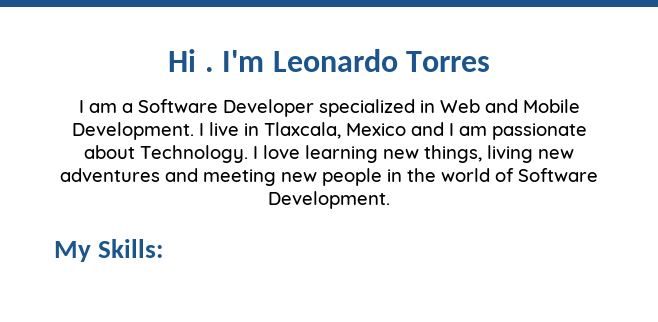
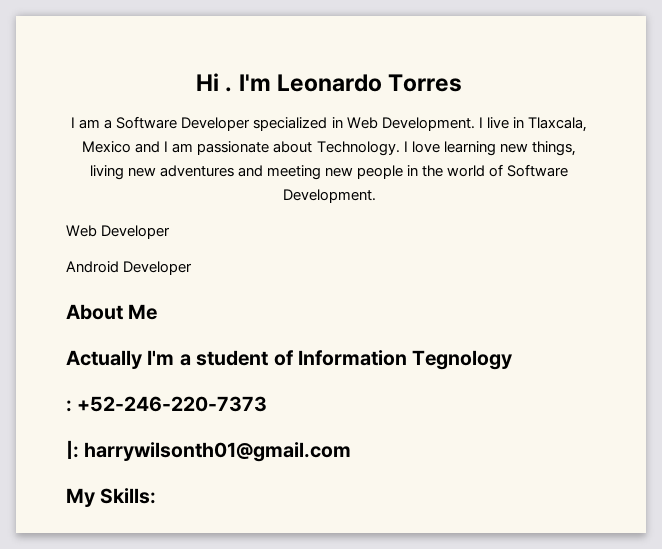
[484,99,580,113] and Mobile -> (378, 123) none
(390, 200) none -> [66,225,171,239] [66,261,193,275] [66,304,158,320] [66,350,513,370] [66,396,268,412] [66,440,352,462] // Web Developer // Android Developer // About Me // Actually I'm a student of Information Tegnology // : +52-246-220-7373 // |: harrywilsonth01@gmail.com

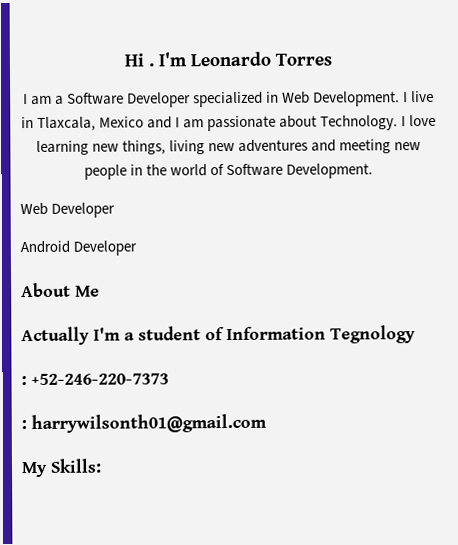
[66,440,79,459] |: -> [21,419,27,430] :

